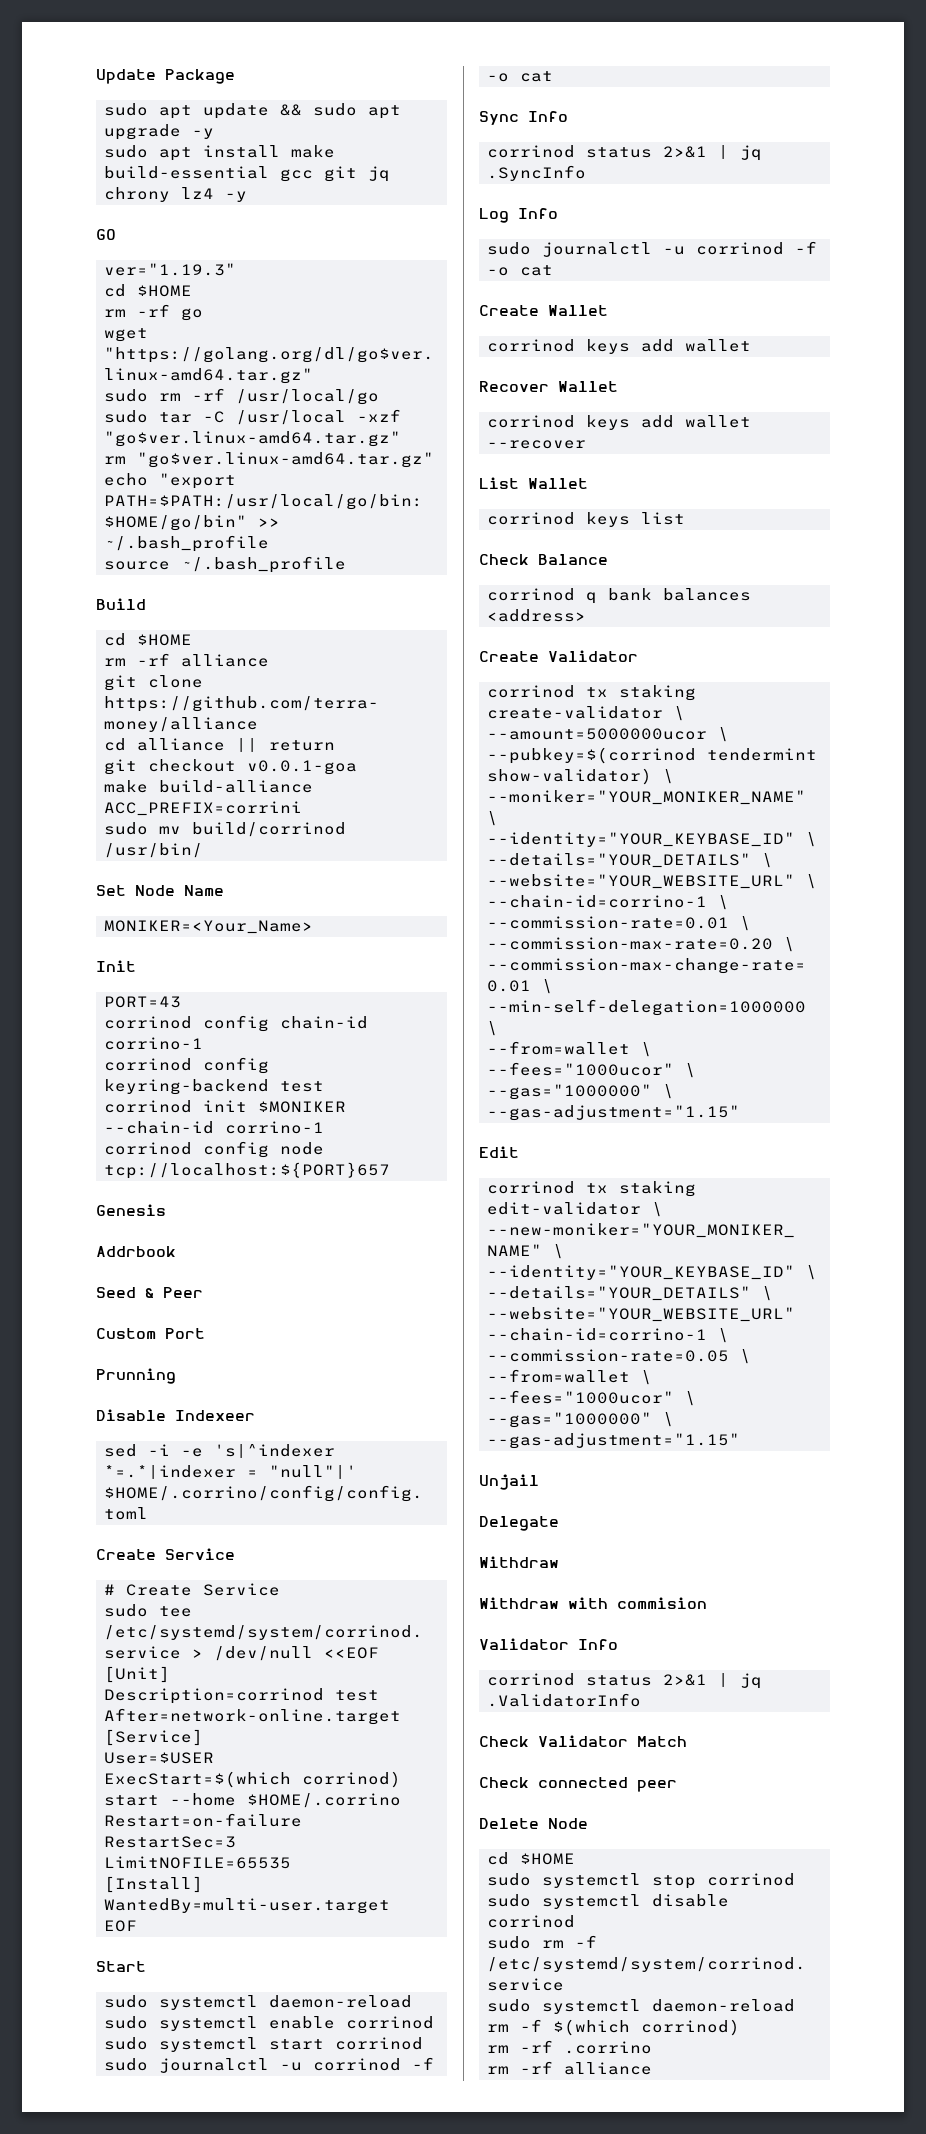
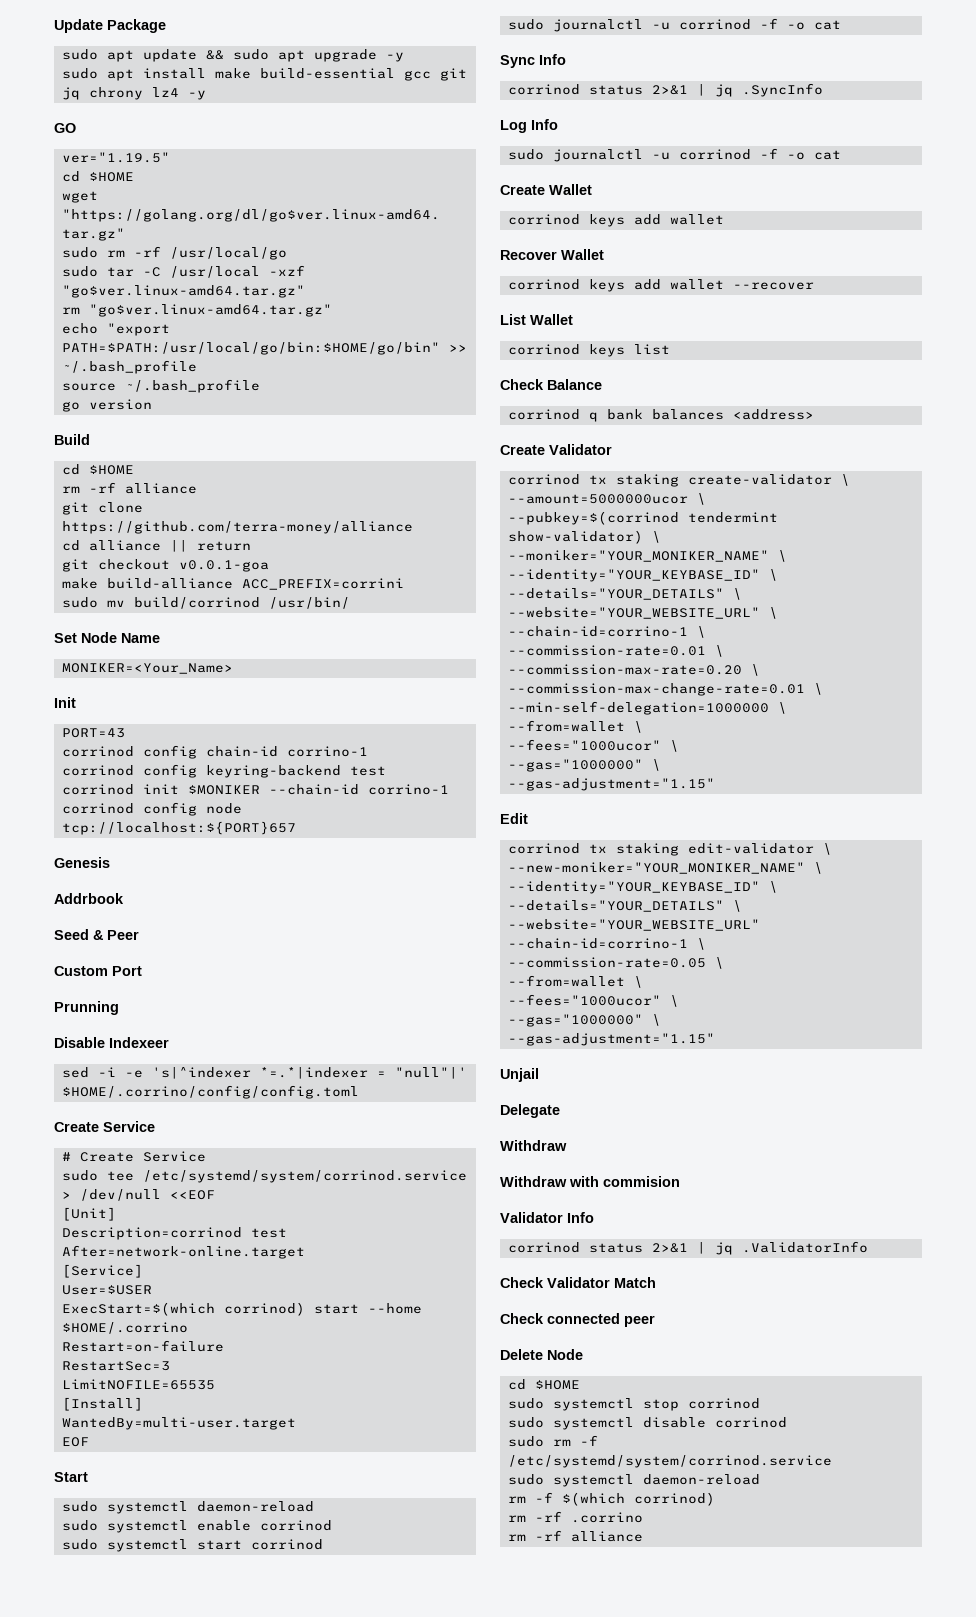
[104,263,237,276] [104,284,193,297] [104,304,204,321] ver="1.19.3" // cd $HOME // rm -rf go -> [61,152,170,163] [61,171,134,182] ver="1.19.5" // cd $HOME
(347, 564) none -> [61,399,152,412] // go version

